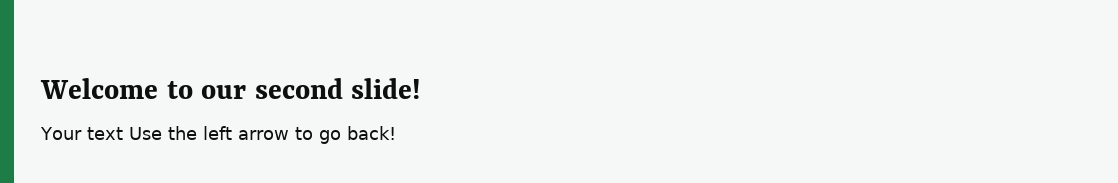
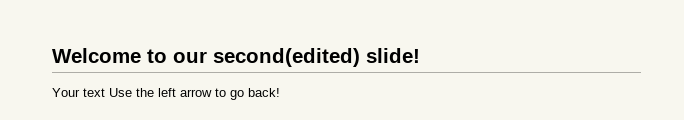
[254,78,343,99] second -> [213,48,360,67] second(edited)

